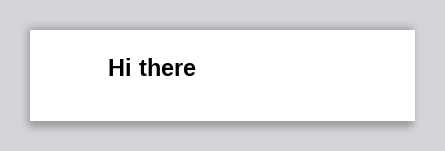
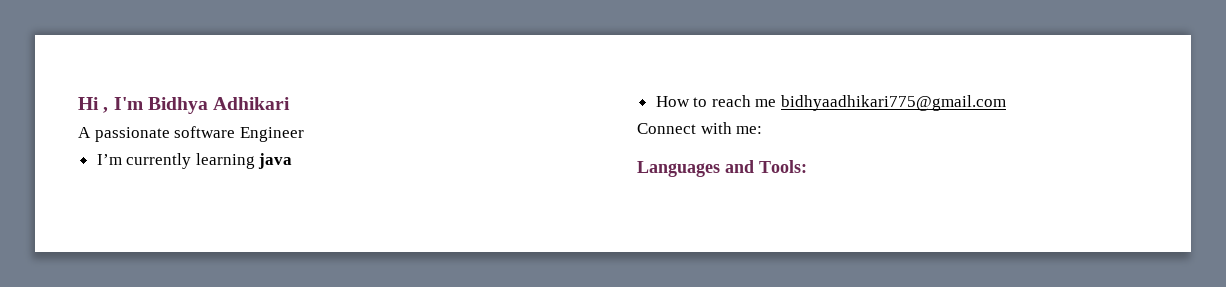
[139,58,196,76] there -> [103,97,291,114] [78,126,304,142] [96,153,293,169] [655,95,1007,111] [637,122,763,134] [637,160,807,177] , I'm Bidhya Adhikari // A passionate software Engineer // I’m currently learning java // How to reach me bidhyaadhikari775@gmail.com // Connect with me: // Languages and Tools:

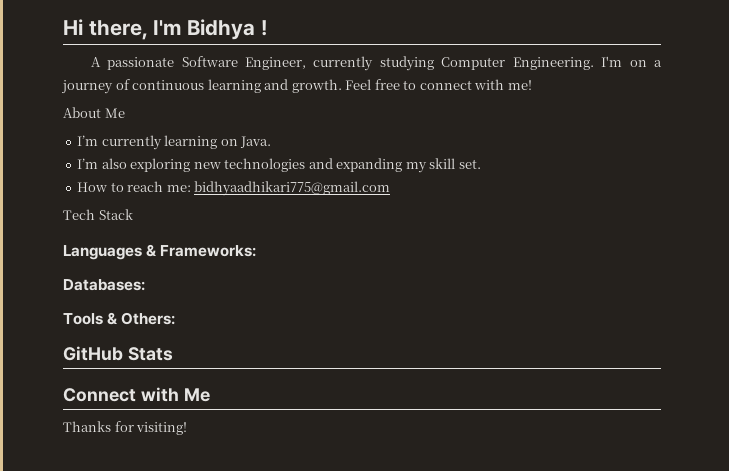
[103,107,109,113] , -> [88,20,148,40] there,
[213,97,291,110] Adhikari -> [260,20,267,36] !
[174,126,304,142] [96,153,293,169] software Engineer // I’m currently learning java -> [181,56,662,71] [61,79,532,94] [63,107,125,118] [77,135,272,150] [77,158,481,173] Software Engineer, currently studying Computer Engineering. I'm on a journey of continuous learning and growth. Feel free to connect with me! // About Me // I’m currently learning on Java. // I’m also exploring new technologies and expanding my skill set.
[755,99,777,107] me -> [166,185,191,192] me:
[637,122,763,134] [637,160,807,177] Connect with me: // Languages and Tools: -> [63,209,133,220] [63,244,257,260] [63,279,145,291] [63,312,176,325] [63,346,173,361] [63,387,210,402] [63,421,188,435] Tech Stack // Languages & Frameworks: // Databases: // Tools & Others: // GitHub Stats // Connect with Me // Thanks for visiting!

